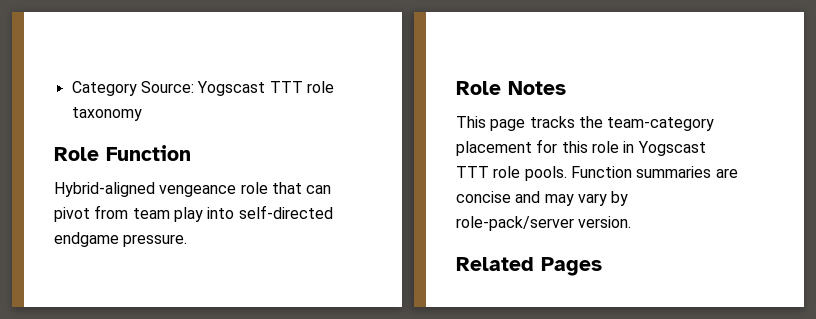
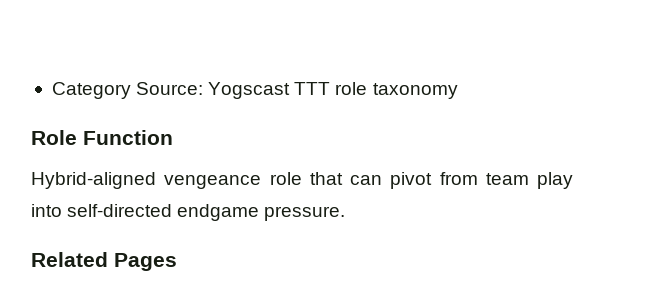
[456,81,566,95] [456,116,715,131] [456,139,706,156] [456,166,738,181] [456,191,629,206] [456,216,632,231] // Role Notes // This page tracks the team-category placement for this role in Yogscast TTT role pools. Function summaries are concise and may vary by role-pack/server version. -> (346, 213) none

